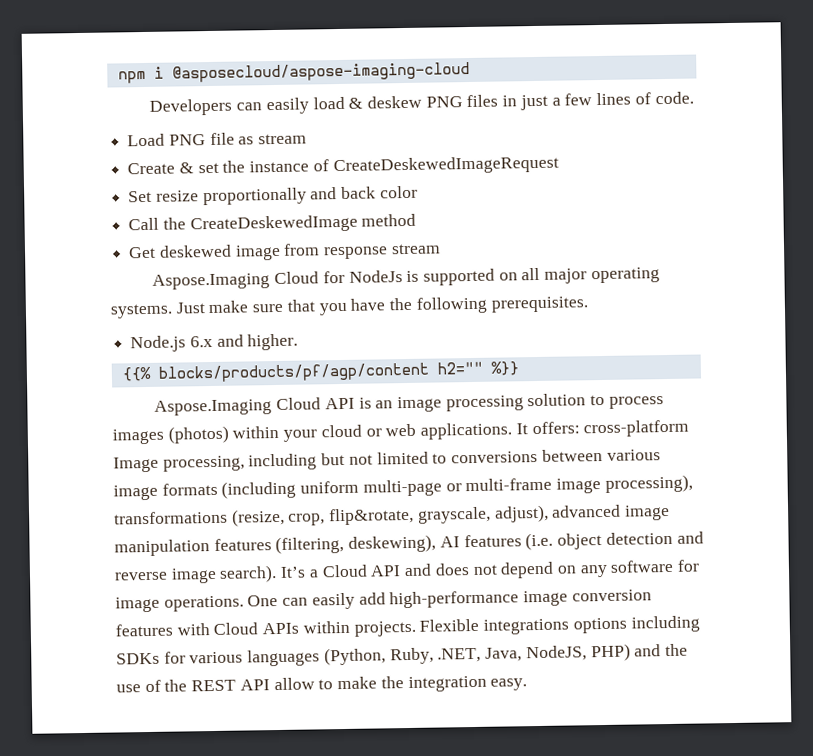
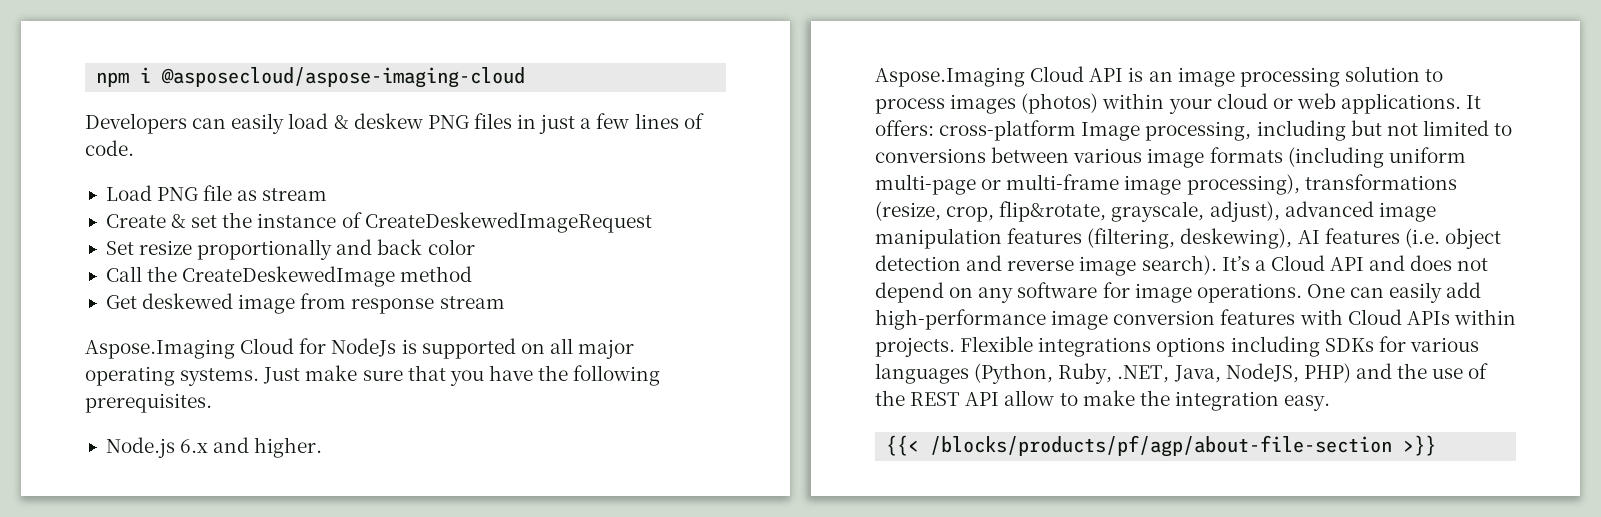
[121,361,519,383] // {{% blocks/products/pf/agp/content h2="" %}} -> (323, 447) none
(528, 684) none -> [886,435,1437,457] // {{< /blocks/products/pf/agp/about-file-section >}}

